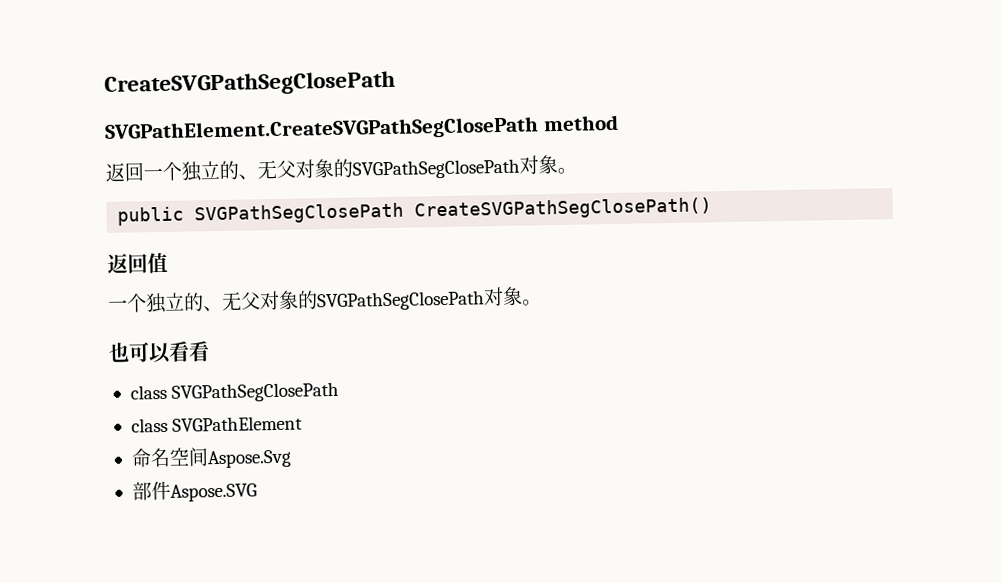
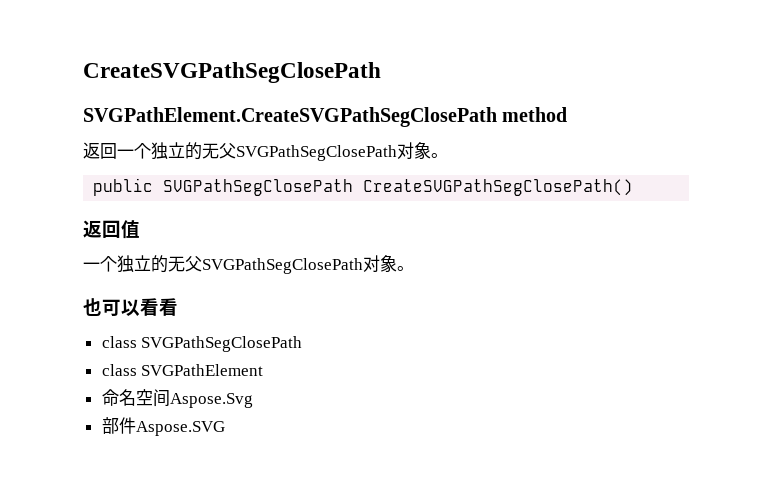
[238,158,353,180] 、无父对象的 -> [202,143,236,159] 无父
[203,290,318,312] 、无父对象的 -> [168,256,202,272] 无父

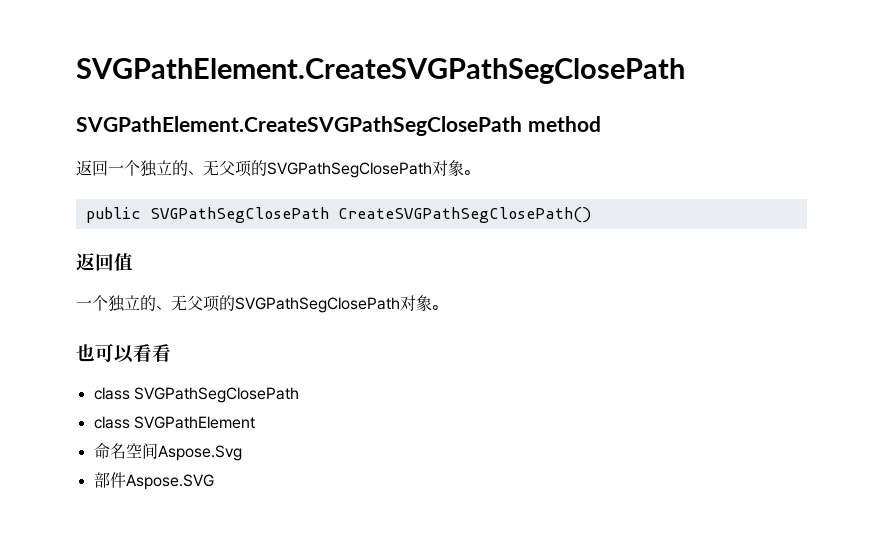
[83,62,381,83] CreateSVGPathSegClosePath -> [76,58,685,84] SVGPathElement.CreateSVGPathSegClosePath
[202,143,236,159] 无父 -> [188,160,267,177] 、无父项的
[168,256,202,272] 无父 -> [156,295,235,312] 、无父项的

